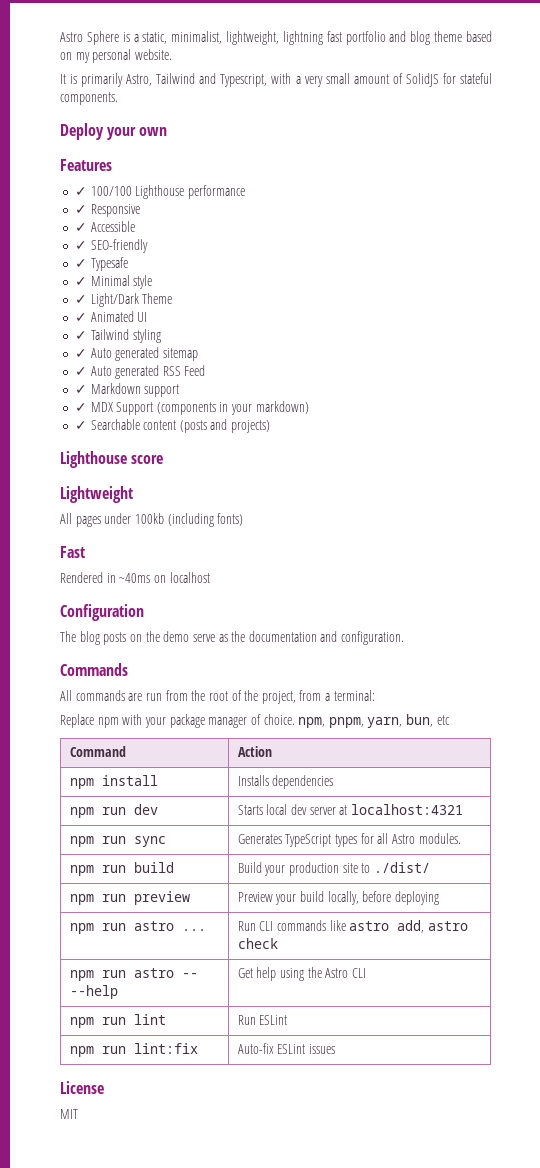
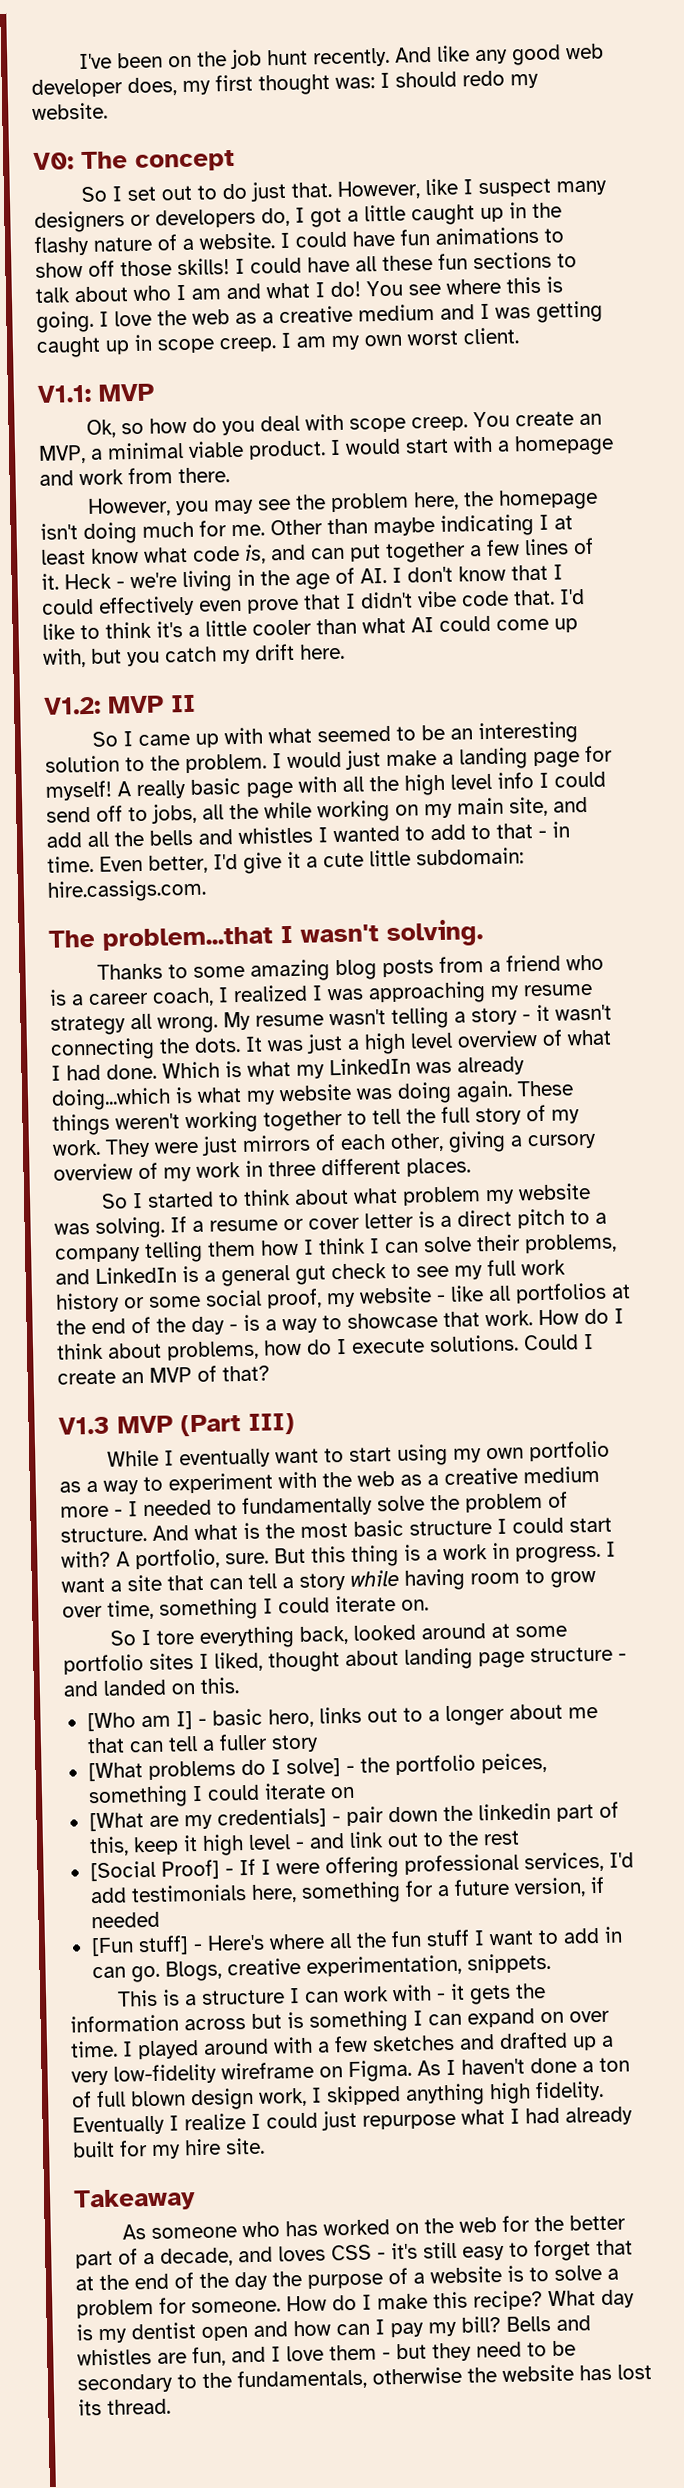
[60,31,493,45] [60,49,172,63] [60,73,492,87] [60,92,118,105] [60,123,168,140] [60,159,112,171] [74,185,245,199] [74,204,140,217] [74,221,135,232] [74,239,148,253] [74,257,128,271] [74,275,153,289] [74,293,173,307] [74,311,148,322] [74,329,162,343] [74,347,198,361] [74,365,206,379] [74,383,180,397] [74,401,309,415] [74,419,271,433] [60,451,164,468] [60,486,133,503] [60,513,244,527] [60,546,85,558] [60,572,210,583] [60,604,144,621] [60,631,405,645] [60,663,128,676] [60,690,375,704] [60,714,450,728] [69,746,126,757] [237,746,272,757] [69,775,158,789] [237,775,334,789] [69,804,158,818] [237,804,464,815] [69,836,166,847] [237,833,461,847] [69,862,174,876] [237,862,431,876] [69,891,190,905] [237,891,440,905] [69,921,206,934] [237,920,469,933] [237,938,278,949] [69,968,198,981] [69,985,118,999] [237,967,367,981] [69,1014,166,1028] [237,1015,288,1025] [69,1043,198,1057] [237,1043,336,1054] [60,1081,104,1094] [60,1109,78,1119] Astro Sphere is a static, minimalist, lightweight, lightning fast portfolio and blog theme based on my personal website. // It is primarily Astro, Tailwind and Typescript, with a very small amount of SolidJS for stateful components. // Deploy your own // Features // ✓ 100/100 Lighthouse performance // ✓ Responsive // ✓ Accessible // ✓ SEO-friendly // ✓ Typesafe // ✓ Minimal style // ✓ Light/Dark Theme // ✓ Animated UI // ✓ Tailwind styling // ✓ Auto generated sitemap // ✓ Auto generated RSS Feed // ✓ Markdown support // ✓ MDX Support (components in your markdown) // ✓ Searchable content (posts and projects) // Lighthouse score // Lightweight // All pages under 100kb (including fonts) // Fast // Rendered in ~40ms on localhost // Configuration // The blog posts on the demo serve as the documentation and configuration. // Commands // All commands are run from the root of the project, from a terminal: // Replace npm with your package manager of choice. npm, pnpm, yarn, bun, etc // Command | Action // npm install | Installs dependencies // npm run dev | Starts local dev server at localhost:4321 // npm run sync | Generates TypeScript types for all Astro modules. // npm run build | Build your production site to ./dist/ // npm run preview | Preview your build locally, before deploying // npm run astro ... | Run CLI commands like astro add, astro check // npm run astro -- --help | Get help using the Astro CLI // npm run lint | Run ESLint // npm run lint:fix | Auto-fix ESLint issues // License // MIT -> [79,43,605,70] [31,70,539,98] [32,102,108,120] [33,149,235,172] [81,178,608,203] [34,202,562,233] [34,226,564,256] [35,251,577,278] [35,276,563,303] [36,300,603,333] [36,327,519,358] [37,383,155,403] [86,411,603,438] [38,434,614,464] [39,467,230,486] [87,488,599,517] [40,514,573,545] [41,537,594,565] [41,564,563,593] [42,589,585,617] [42,615,578,640] [42,643,345,668] [43,694,196,715] [92,721,579,748] [45,745,613,774] [45,771,606,801] [46,796,588,824] [46,821,570,848] [47,847,524,874] [47,878,207,903] [48,919,484,951] [97,954,605,982] [49,981,593,1007] [50,1004,612,1036] [50,1029,612,1061] [51,1056,525,1081] [51,1080,574,1111] [52,1104,580,1136] [52,1130,597,1158] [53,1157,471,1182] [101,1182,592,1209] [54,1208,607,1239] [55,1233,617,1263] [55,1259,566,1287] [55,1282,631,1313] [56,1308,624,1336] [56,1333,594,1361] [57,1365,270,1385] [58,1412,295,1437] [107,1440,611,1469] [59,1465,600,1495] [60,1491,568,1518] [60,1517,612,1543] [61,1541,616,1570] [61,1568,596,1593] [62,1595,429,1621] [110,1623,568,1649] [63,1646,627,1675] [63,1677,239,1697] [86,1703,598,1732] [86,1733,319,1754] [87,1753,547,1782] [87,1782,355,1809] [88,1801,619,1832] [88,1830,520,1857] [89,1851,634,1882] [89,1876,605,1904] [90,1911,160,1929] [90,1926,623,1957] [91,1952,551,1983] [117,1983,547,2007] [70,2008,610,2033] [70,2031,614,2060] [71,2057,630,2086] [71,2080,604,2111] [72,2106,633,2136] [72,2137,265,2159] [73,2188,196,2212] [122,2214,627,2240] [75,2239,633,2269] [75,2264,619,2291] [76,2289,635,2319] [76,2315,591,2344] [77,2340,576,2367] [77,2364,652,2394] [78,2398,171,2416] I've been on the job hunt recently. And like any good web developer does, my first thought was: I should redo my website. // V0: The concept // So I set out to do just that. However, like I suspect many designers or developers do, I got a little caught up in the flashy nature of a website. I could have fun animations to show off those skills! I could have all these fun sections to talk about who I am and what I do! You see where this is going. I love the web as a creative medium and I was getting caught up in scope creep. I am my own worst client. // V1.1: MVP // Ok, so how do you deal with scope creep. You create an MVP, a minimal viable product. I would start with a homepage and work from there. // However, you may see the problem here, the homepage isn't doing much for me. Other than maybe indicating I at least know what code is, and can put together a few lines of it. Heck - we're living in the age of AI. I don't know that I could effectively even prove that I didn't vibe code that. I'd like to think it's a little cooler than what AI could come up with, but you catch my drift here. // V1.2: MVP II // So I came up with what seemed to be an interesting solution to the problem. I would just make a landing page for myself! A really basic page with all the high level info I could send off to jobs, all the while working on my main site, and add all the bells and whistles I wanted to add to that - in time. Even better, I'd give it a cute little subdomain: hire.cassigs.com. // The problem...that I wasn't solving. // Thanks to some amazing blog posts from a friend who is a career coach, I realized I was approaching my resume strategy all wrong. My resume wasn't telling a story - it wasn't connecting the dots. It was just a high level overview of what I had done. Which is what my LinkedIn was already doing...which is what my website was doing again. These things weren't working together to tell the full story of my work. They were just mirrors of each other, giving a cursory overview of my work in three different places. // So I started to think about what problem my website was solving. If a resume or cover letter is a direct pitch to a company telling them how I think I can solve their problems, and LinkedIn is a general gut check to see my full work history or some social proof, my website - like all portfolios at the end of the day - is a way to showcase that work. How do I think about problems, how do I execute solutions. Could I create an MVP of that? // V1.3 MVP (Part III) // While I eventually want to start using my own portfolio as a way to experiment with the web as a creative medium more - I needed to fundamentally solve the problem of structure. And what is the most basic structure I could start with? A portfolio, sure. But this thing is a work in progress. I want a site that can tell a story while having room to grow over time, something I could iterate on. // So I tore everything back, looked around at some portfolio sites I liked, thought about landing page structure - and landed on this. // [Who am I] - basic hero, links out to a longer about me that can tell a fuller story // [What problems do I solve] - the portfolio peices, something I could iterate on // [What are my credentials] - pair down the linkedin part of this, keep it high level - and link out to the rest // [Social Proof] - If I were offering professional services, I'd add testimonials here, something for a future version, if needed // [Fun stuff] - Here's where all the fun stuff I want to add in can go. Blogs, creative experimentation, snippets. // This is a structure I can work with - it gets the information across but is something I can expand on over time. I played around with a few sketches and drafted up a very low-fidelity wireframe on Figma. As I haven't done a ton of full blown design work, I skipped anything high fidelity. Eventually I realize I could just repurpose what I had already built for my hire site. // Takeaway // As someone who has worked on the web for the better part of a decade, and loves CSS - it's still easy to forget that at the end of the day the purpose of a website is to solve a problem for someone. How do I make this recipe? What day is my dentist open and how can I pay my bill? Bells and whistles are fun, and I love them - but they need to be secondary to the fundamentals, otherwise the website has lost its thread.

